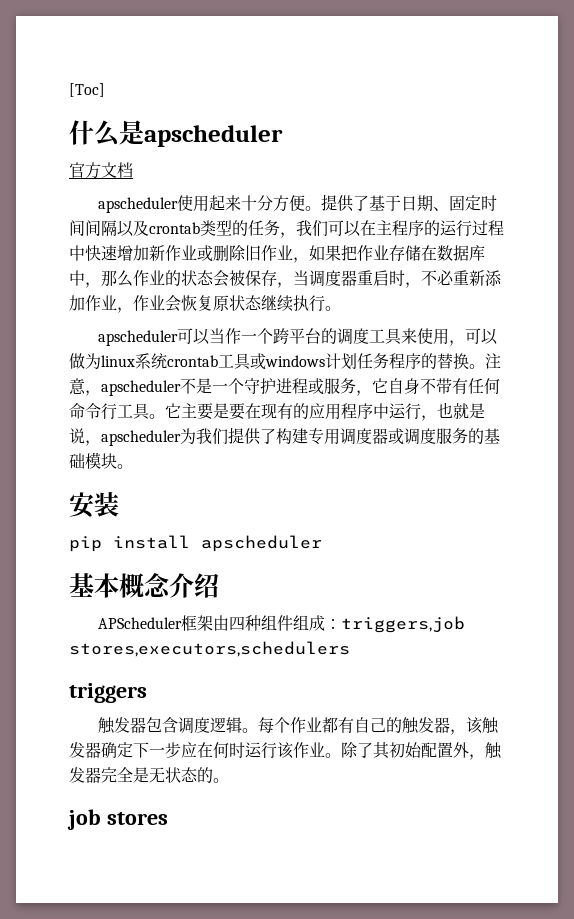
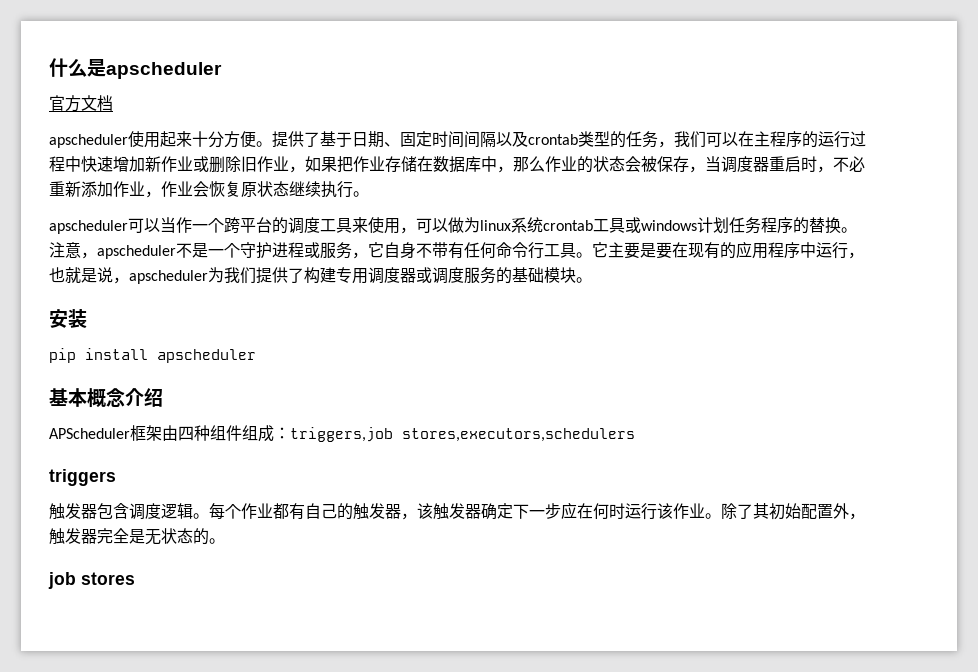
[69,83,105,97] [Toc] // -> (49, 67) none

